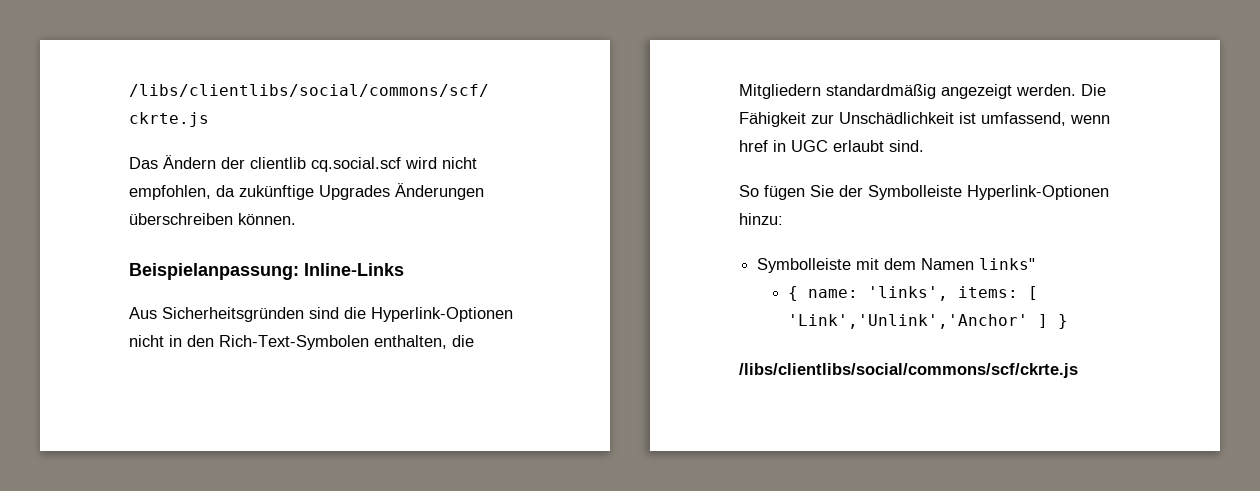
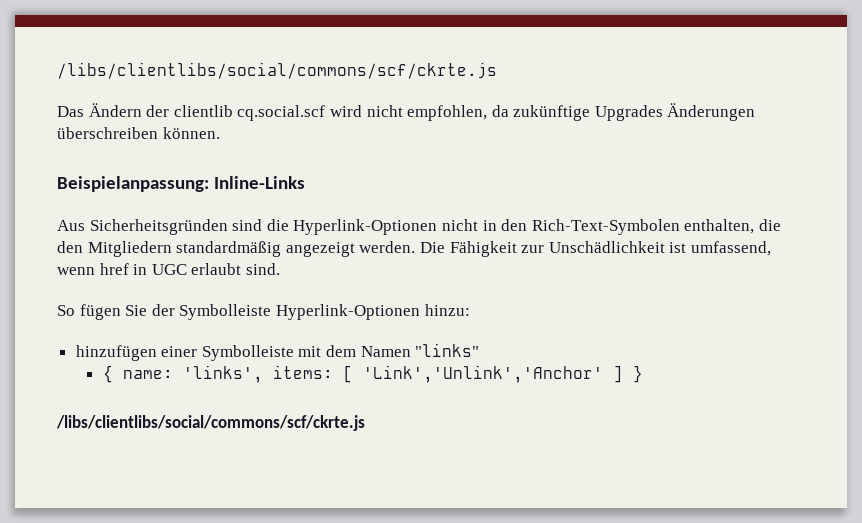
(474, 341) none -> [57,241,83,253] den
(783, 219) none -> [75,345,198,361] hinzufügen einer
[979,258,1036,270] links" -> [415,343,480,357] "links"

